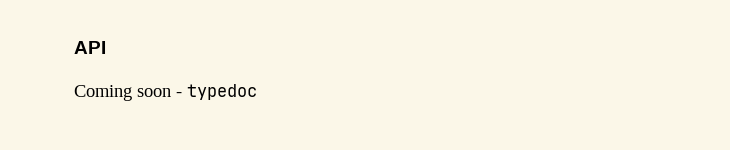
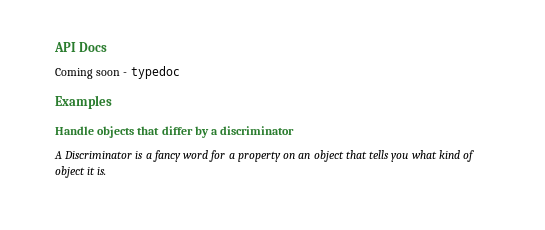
(106, 47) none -> [79,42,108,52] Docs
(257, 92) none -> [55,95,112,109] [55,126,295,138] [54,150,475,162] [55,166,107,178] // Examples // Handle objects that differ by a discriminator // A Discriminator is a fancy word for a property on an object that tells you what kind of object it is.

